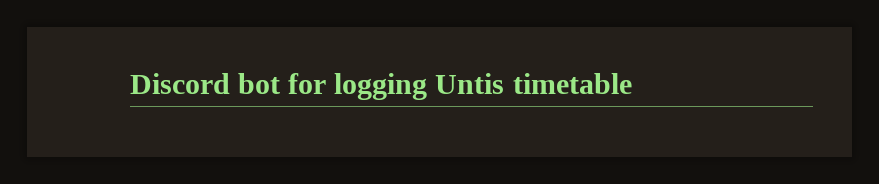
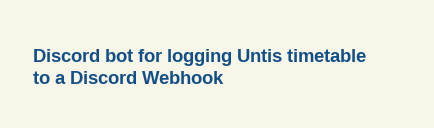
(632, 83) none -> [33,71,224,84] to a Discord Webhook

